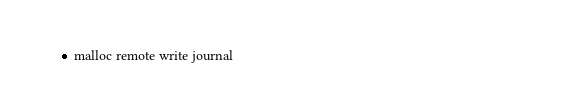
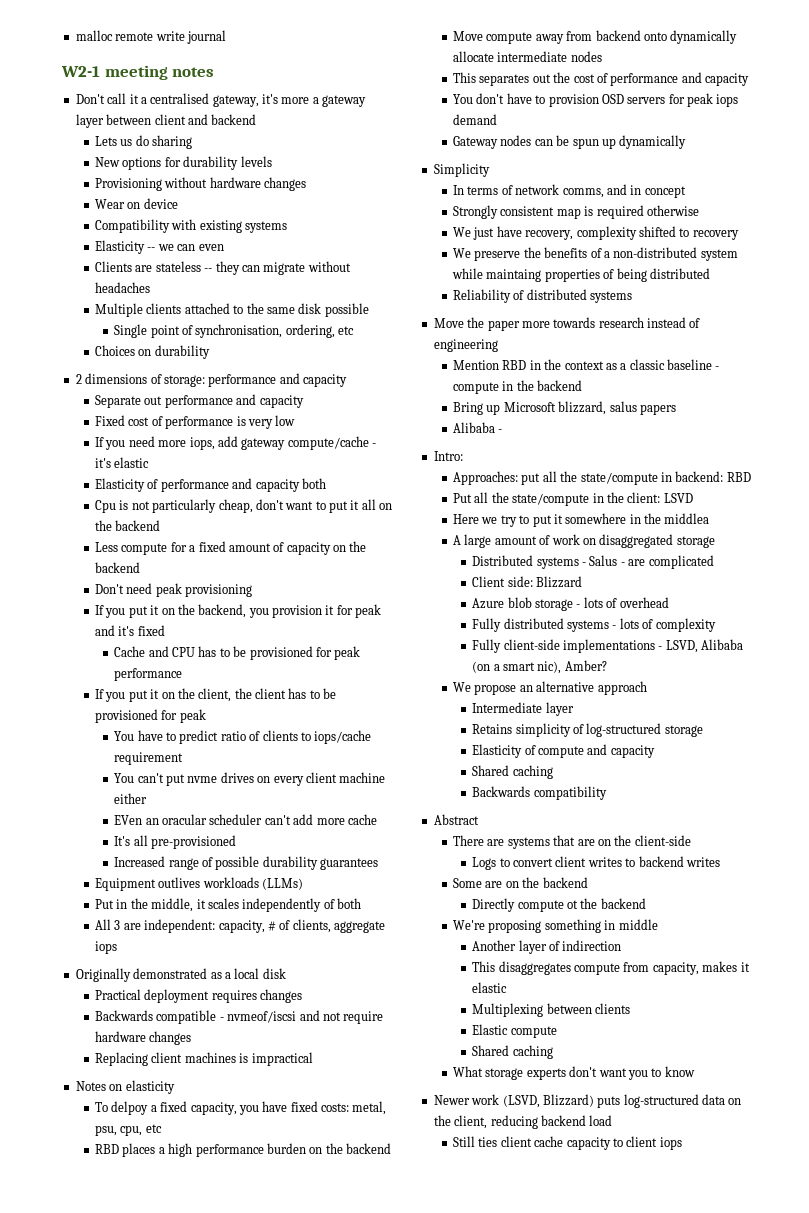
(234, 56) none -> [61,65,215,80] [75,93,367,107] [75,114,257,128] [95,135,193,149] [95,156,272,170] [95,177,307,191] [95,198,178,209] [95,219,288,233] [95,240,224,254] [95,261,351,275] [95,282,151,293] [95,303,369,317] [114,324,355,338] [95,345,210,359] [75,373,347,387] [95,394,304,408] [95,415,296,429] [95,436,377,450] [95,457,150,468] [95,478,326,492] [95,499,393,513] [95,520,161,531] [95,541,367,555] [95,562,141,573] [95,583,253,597] [95,604,382,618] [95,625,165,636] [114,646,361,660] [114,668,183,681] [95,688,337,702] [95,709,206,723] [114,730,372,744] [114,752,184,765] [114,772,386,786] [114,793,148,804] [114,814,377,825] [114,835,237,849] [114,856,379,870] [95,877,304,891] [95,898,362,912] [95,919,386,933] [95,941,118,954] [75,968,286,982] [95,989,303,1003] [95,1010,384,1024] [95,1031,192,1045] [95,1052,313,1066] [75,1080,175,1094] [95,1101,387,1115] [95,1124,162,1136] [95,1143,392,1157] [453,30,738,44] [453,51,602,62] [453,72,750,86] [453,93,739,107] [453,114,498,125] [453,135,687,149] [433,163,490,177] [453,184,686,198] [453,205,699,219] [453,226,739,240] [453,247,738,261] [452,268,710,282] [453,289,633,303] [433,317,701,331] [433,339,498,352] [453,359,720,370] [453,380,583,394] [453,401,676,415] [453,422,503,433] [433,451,463,461] [453,471,751,485] [453,492,693,506] [453,513,710,527] [453,534,715,548] [472,555,714,569] [472,576,583,588] [472,597,669,611] [472,618,716,632] [472,639,744,653] [472,660,607,674] [453,681,647,695] [472,702,574,716] [472,723,703,737] [472,744,655,758] [472,765,553,779] [472,786,607,800] [433,814,479,825] [453,835,691,849] [472,856,720,870] [453,877,588,888] [472,898,646,912] [453,919,658,933] [472,940,622,954] [472,961,750,975] [472,982,508,993] [472,1003,631,1017] [472,1024,557,1038] [472,1045,553,1059] [453,1066,695,1080] [433,1094,742,1108] [433,1115,613,1129] [453,1136,682,1150] // W2-1 meeting notes // Don't call it a centralised gateway, it's more a gateway layer between client and backend // Lets us do sharing // New options for durability levels // Provisioning without hardware changes // Wear on device // Compatibility with existing systems // Elasticity -- we can even // Clients are stateless -- they can migrate without headaches // Multiple clients attached to the same disk possible // Single point of synchronisation, ordering, etc // Choices on durability // 2 dimensions of storage: performance and capacity // Separate out performance and capacity // Fixed cost of performance is very low // If you need more iops, add gateway compute/cache - it's elastic // Elasticity of performance and capacity both // Cpu is not particularly cheap, don't want to put it all on the backend // Less compute for a fixed amount of capacity on the backend // Don't need peak provisioning // If you put it on the backend, you provision it for peak and it's fixed // Cache and CPU has to be provisioned for peak performance // If you put it on the client, the client has to be provisioned for peak // You have to predict ratio of clients to iops/cache requirement // You can't put nvme drives on every client machine either // EVen an oracular scheduler can't add more cache // It's all pre-provisioned // Increased range of possible durability guarantees // Equipment outlives workloads (LLMs) // Put in the middle, it scales independently of both // All 3 are independent: capacity, # of clients, aggregate iops // Originally demonstrated as a local disk // Practical deployment requires changes // Backwards compatible - nvmeof/iscsi and not require hardware changes // Replacing client machines is impractical // Notes on elasticity // To delpoy a fixed capacity, you have fixed costs: metal, psu, cpu, etc // RBD places a high performance burden on the backend // Move compute away from backend onto dynamically allocate intermediate nodes // This separates out the cost of performance and capacity // You don't have to provision OSD servers for peak iops demand // Gateway nodes can be spun up dynamically // Simplicity // In terms of network comms, and in concept // Strongly consistent map is required otherwise // We just have recovery, complexity shifted to recovery // We preserve the benefits of a non-distributed system while maintaing properties of being distributed // Reliability of distributed systems // Move the paper more towards research instead of engineering // Mention RBD in the context as a classic baseline - compute in the backend // Bring up Microsoft blizzard, salus papers // Alibaba - // Intro: // Approaches: put all the state/compute in backend: RBD // Put all the state/compute in the client: LSVD // Here we try to put it somewhere in the middlea // A large amount of work on disaggregated storage // Distributed systems - Salus - are complicated // Client side: Blizzard // Azure blob storage - lots of overhead // Fully distributed systems - lots of complexity // Fully client-side implementations - LSVD, Alibaba (on a smart nic), Amber? // We propose an alternative approach // Intermediate layer // Retains simplicity of log-structured storage // Elasticity of compute and capacity // Shared caching // Backwards compatibility // Abstract // There are systems that are on the client-side // Logs to convert client writes to backend writes // Some are on the backend // Directly compute ot the backend // We're proposing something in middle // Another layer of indirection // This disaggregates compute from capacity, makes it elastic // Multiplexing between clients // Elastic compute // Shared caching // What storage experts don't want you to know // Newer work (LSVD, Blizzard) puts log-structured data on the client, reducing backend load // Still ties client cache capacity to client iops

